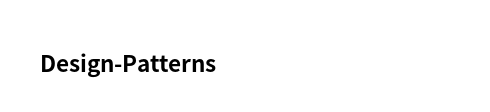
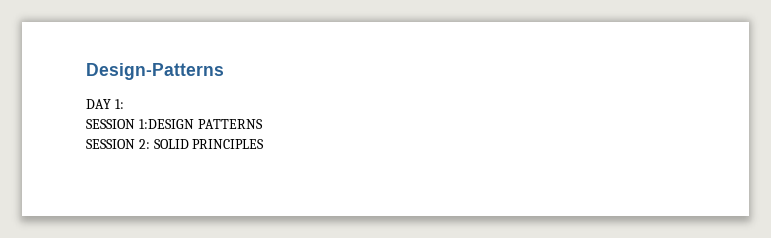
(216, 65) none -> [86,99,124,109] [86,119,263,129] [86,139,265,149] // DAY 1: // SESSION 1:DESIGN PATTERNS // SESSION 2: SOLID PRINCIPLES

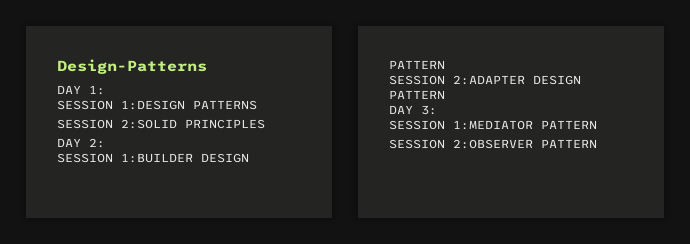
[138,139,265,149] 2: SOLID PRINCIPLES -> [121,119,265,129] [57,138,105,148] [57,153,249,163] [389,60,445,69] [389,75,581,85] [389,90,445,99] [389,105,437,115] [389,120,597,130] [389,139,597,149] 2:SOLID PRINCIPLES // DAY 2: // SESSION 1:BUILDER DESIGN PATTERN // SESSION 2:ADAPTER DESIGN PATTERN // DAY 3: // SESSION 1:MEDIATOR PATTERN // SESSION 2:OBSERVER PATTERN

